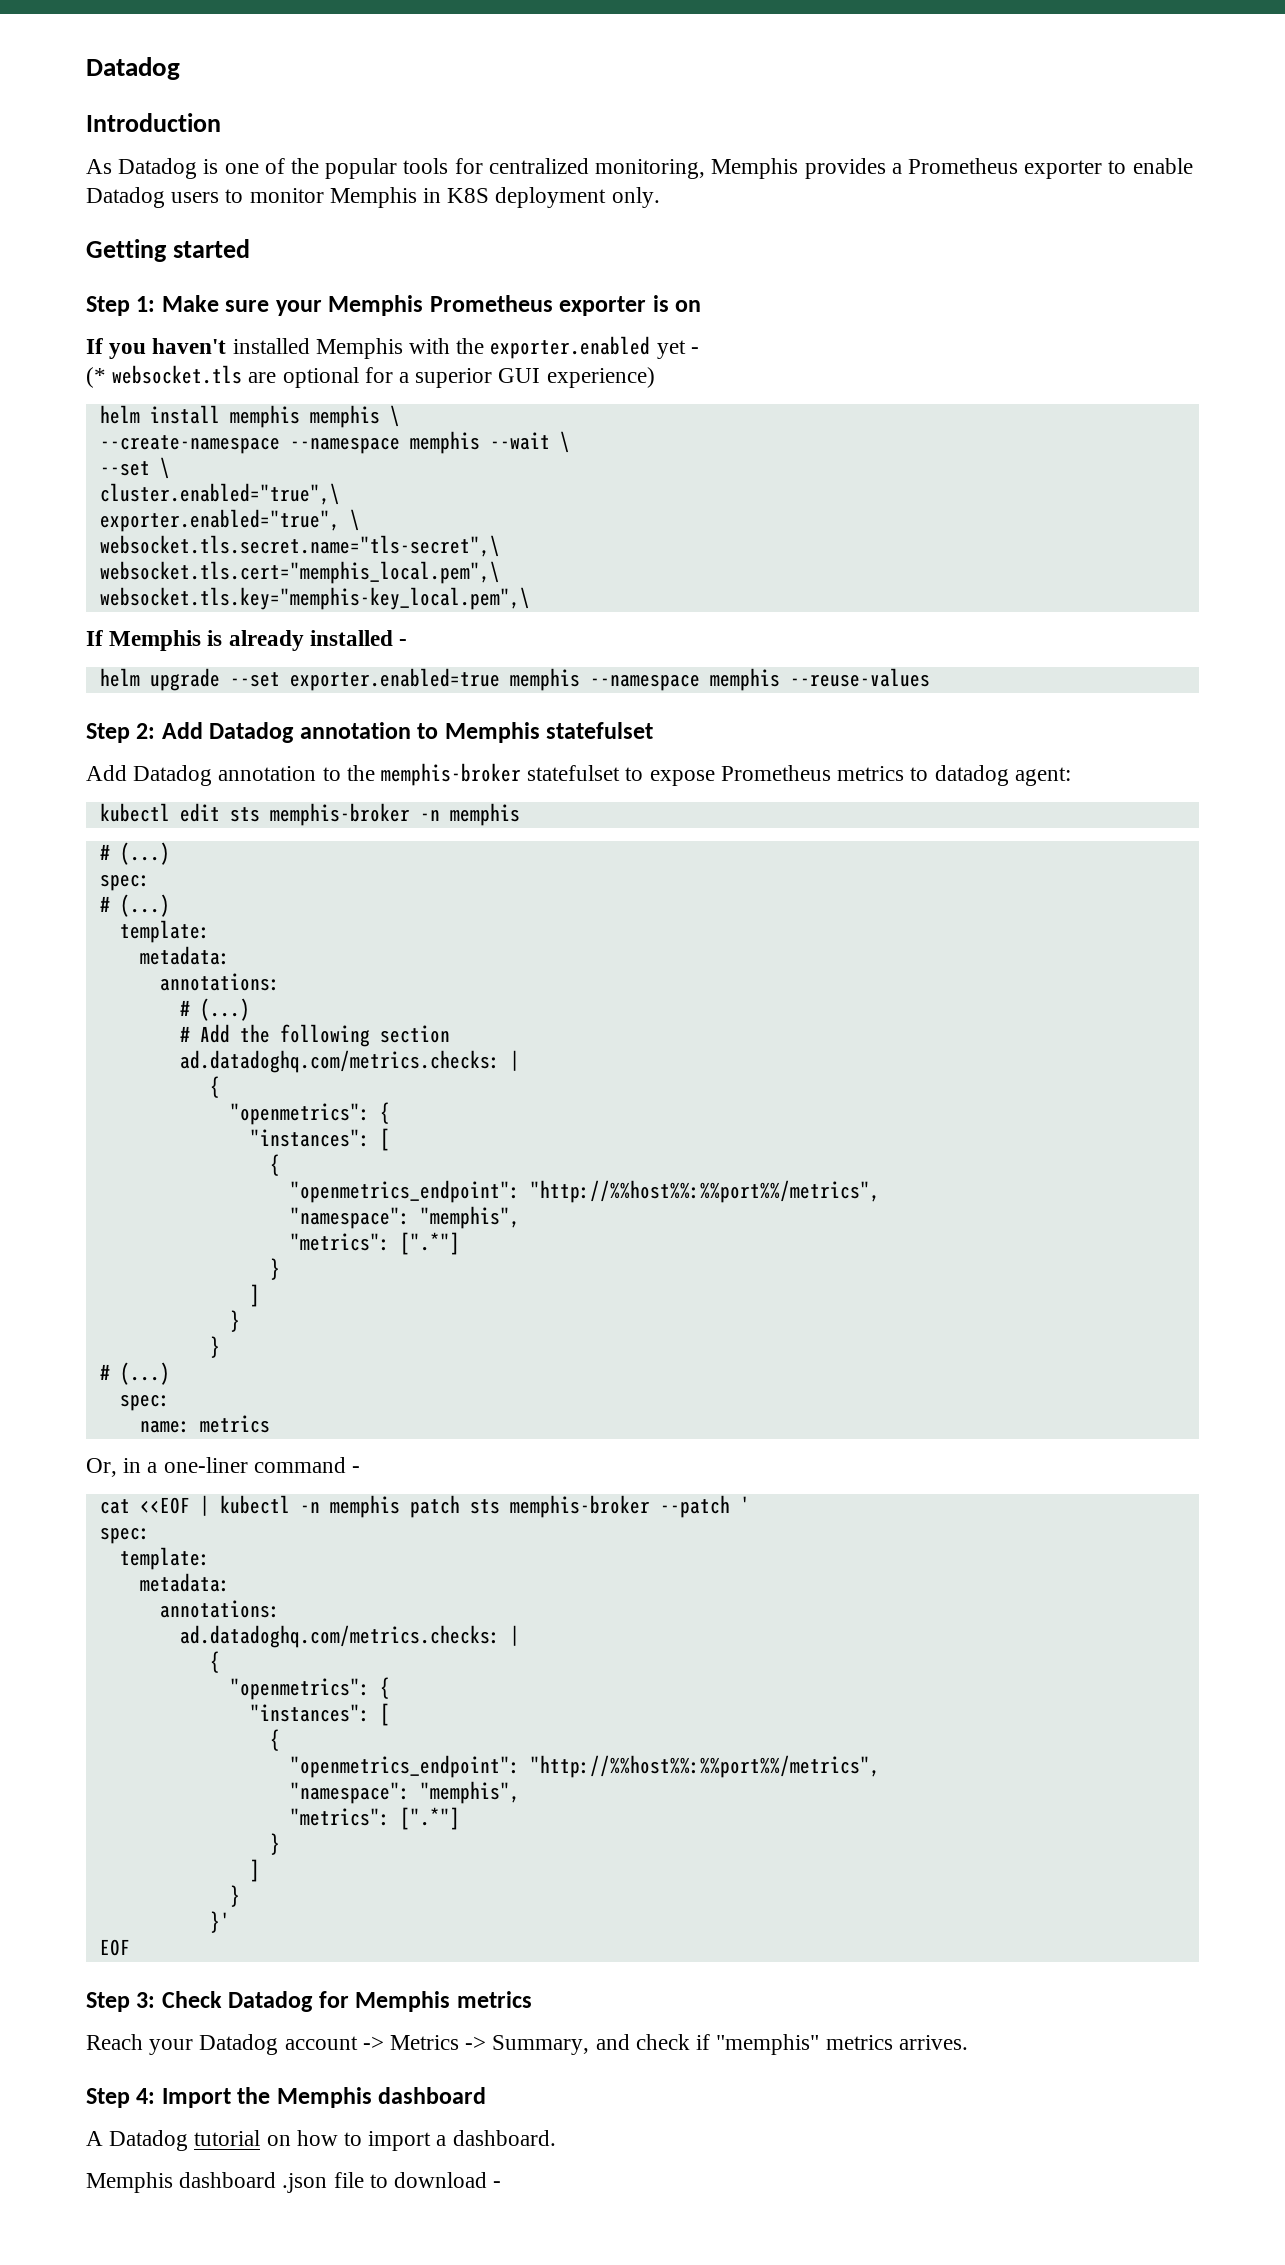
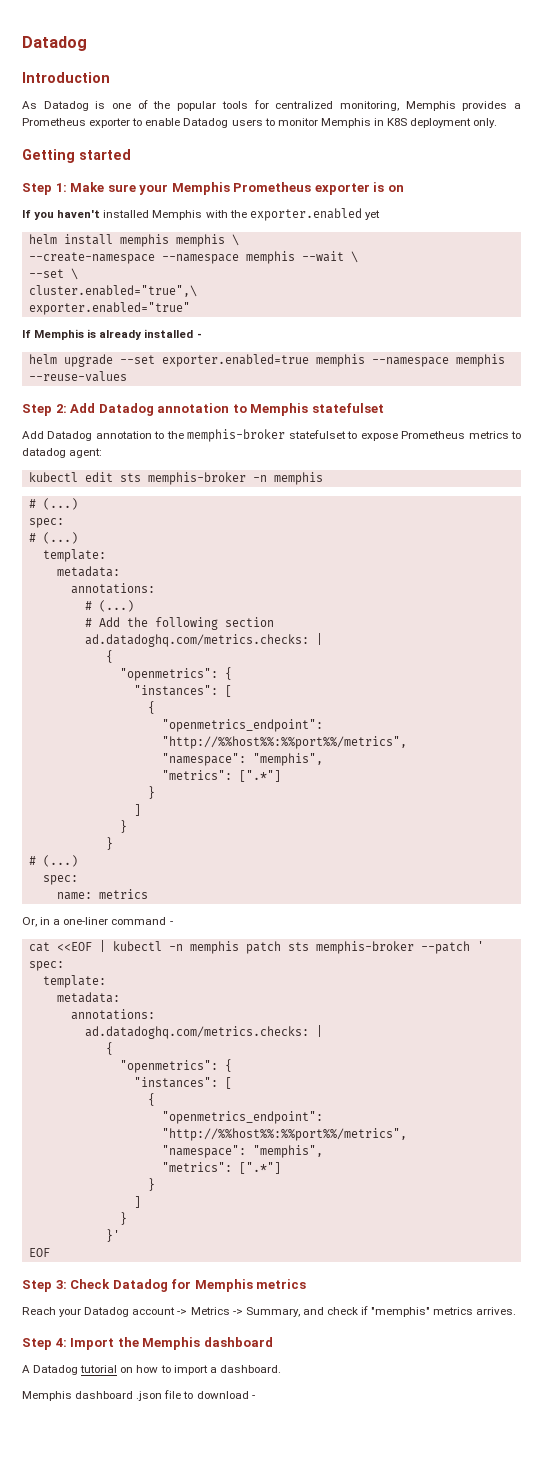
[690,347,699,354] [86,365,655,388] - // (* websocket.tls are optional for a superior GUI experience) -> (380, 215) none
[99,509,360,532] [99,535,500,557] [99,561,500,584] [99,587,530,610] exporter.enabled="true", \ // websocket.tls.secret.name="tls-secret",\ // websocket.tls.cert="memphis_local.pem",\ // websocket.tls.key="memphis-key_local.pem",\ -> [28,302,190,315] exporter.enabled="true"

